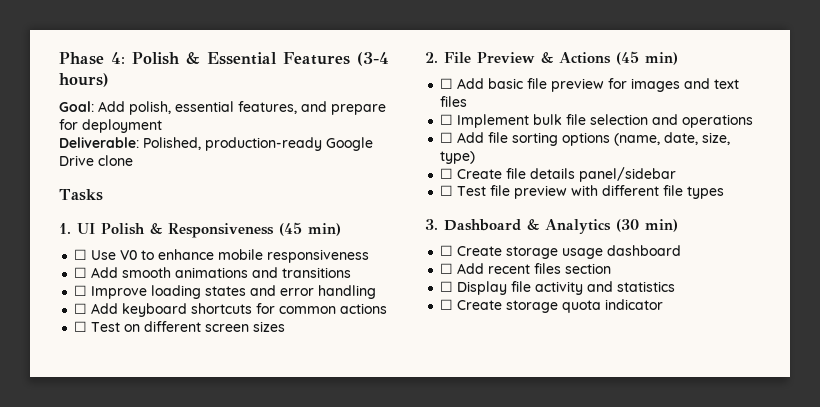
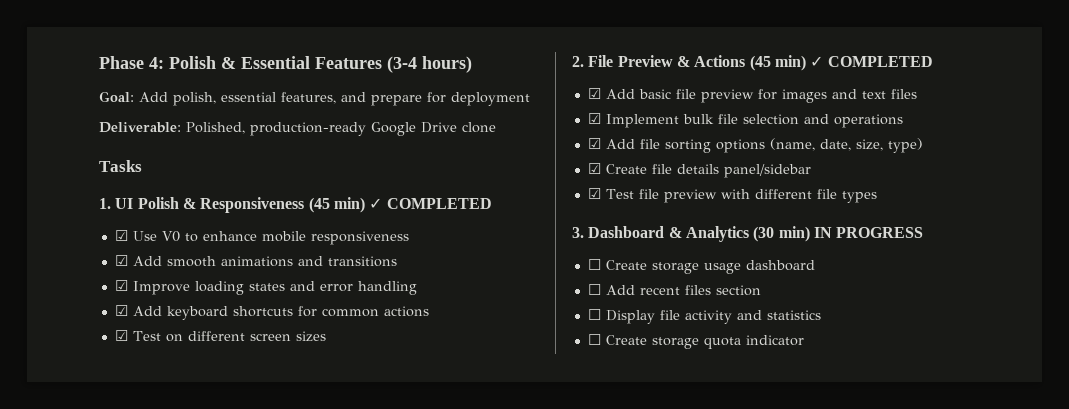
[74,249,88,260] // ☐ -> [369,198,492,209] [114,230,128,241] ✓ COMPLETED // ☑
[74,267,88,278] ☐ -> [114,255,128,266] ☑
[74,285,88,296] ☐ -> [114,280,128,291] ☑
[74,303,88,314] ☐ -> [114,305,128,316] ☑
[74,321,88,332] ☐ -> [114,330,128,341] ☑
[440,78,454,89] // ☐ -> [810,56,933,67] [587,88,601,99] ✓ COMPLETED // ☑
[440,114,454,125] ☐ -> [587,113,601,124] ☑
[440,132,454,143] ☐ -> [587,138,601,149] ☑
[440,168,454,179] ☐ -> [587,163,601,174] ☑
[440,185,454,196] ☐ -> [587,188,601,199] ☑
(678, 225) none -> [813,227,924,238] IN PROGRESS

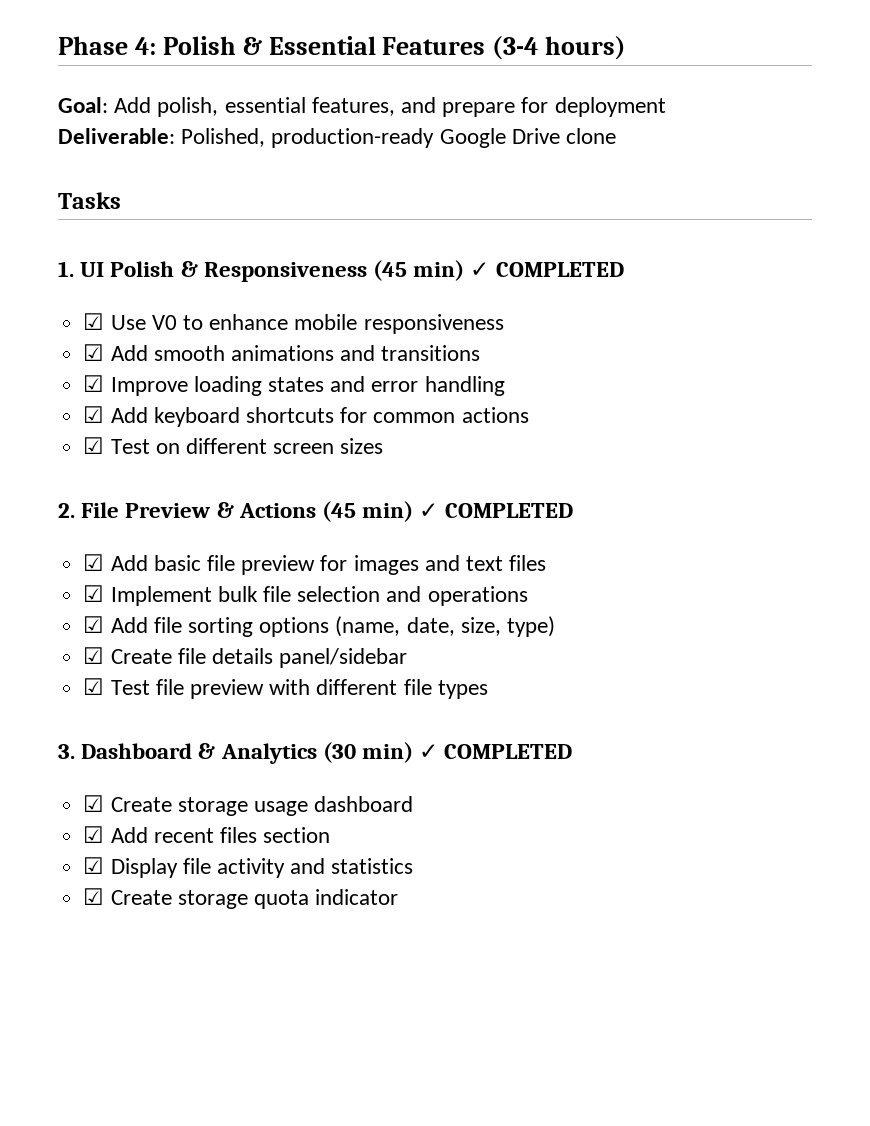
[813,227,924,238] [587,259,601,270] IN PROGRESS // ☐ -> [419,744,573,759] [83,795,105,812] ✓ COMPLETED // ☑
[587,284,601,295] ☐ -> [83,826,105,843] ☑
[587,309,601,320] ☐ -> [83,857,105,874] ☑
[587,334,601,345] ☐ -> [83,888,105,905] ☑

